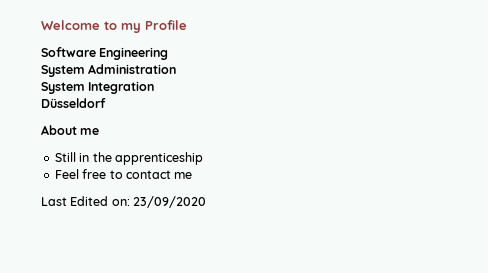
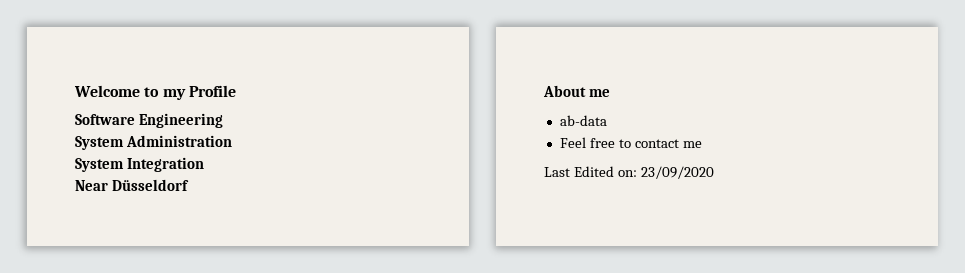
(155, 87) none -> [75,180,108,191] Near
[54,152,203,165] Still in the apprenticeship -> [559,115,607,126] ab-data

